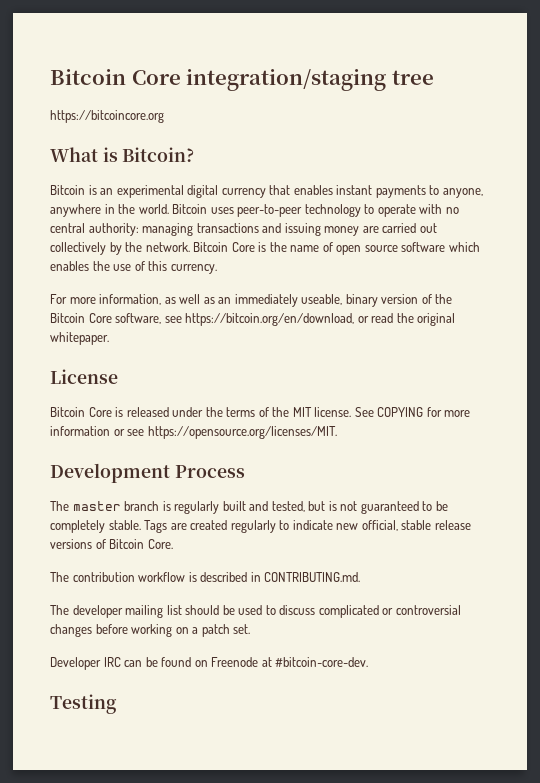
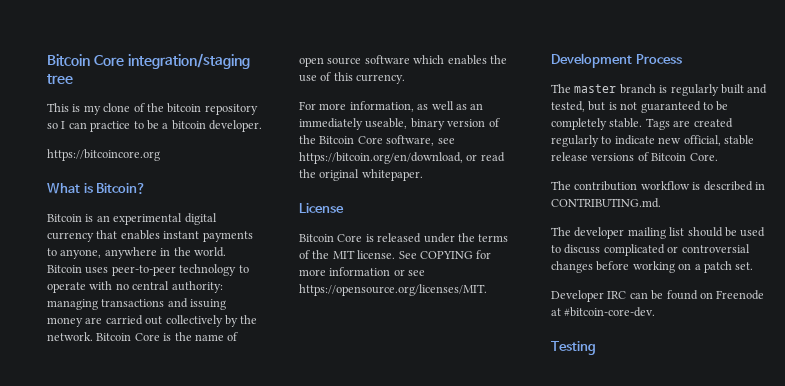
(434, 77) none -> [47,103,258,115] [47,120,262,132] // This is my clone of the bitcoin repository so I can practice to be a bitcoin developer.

